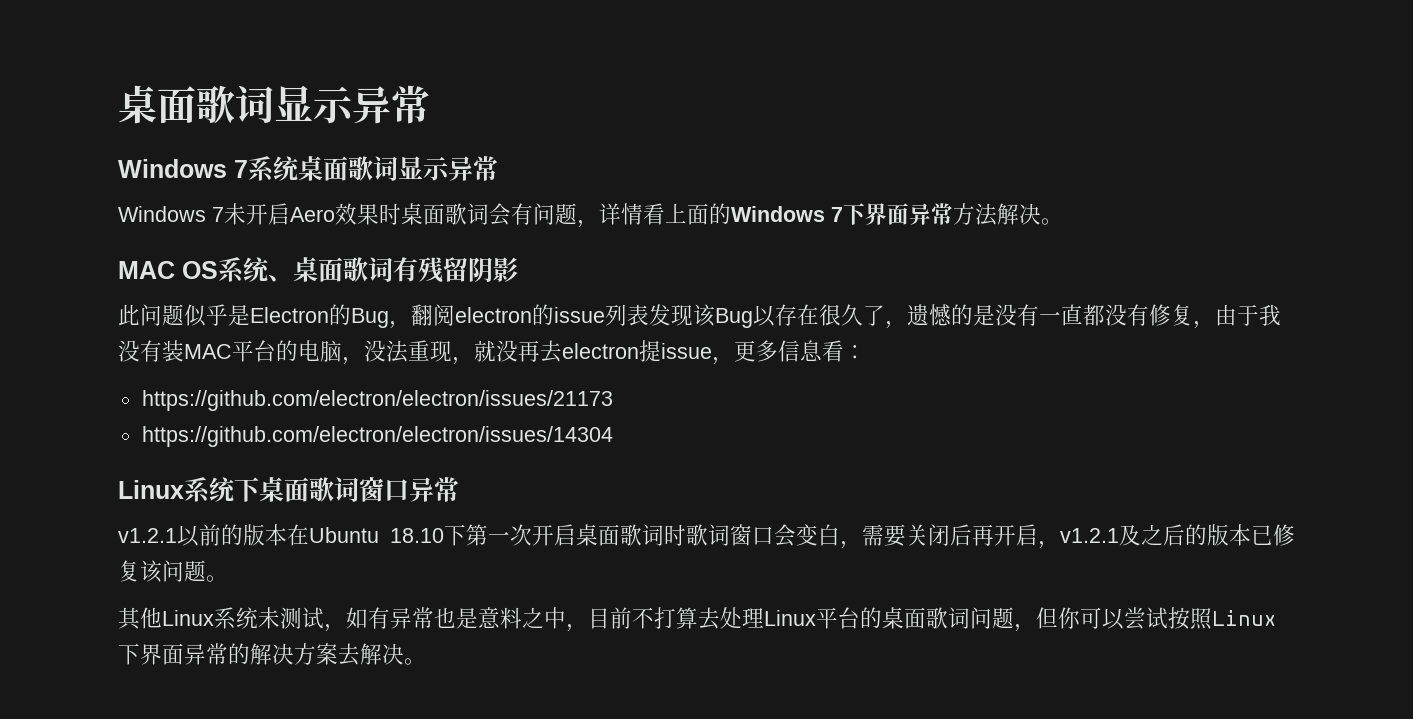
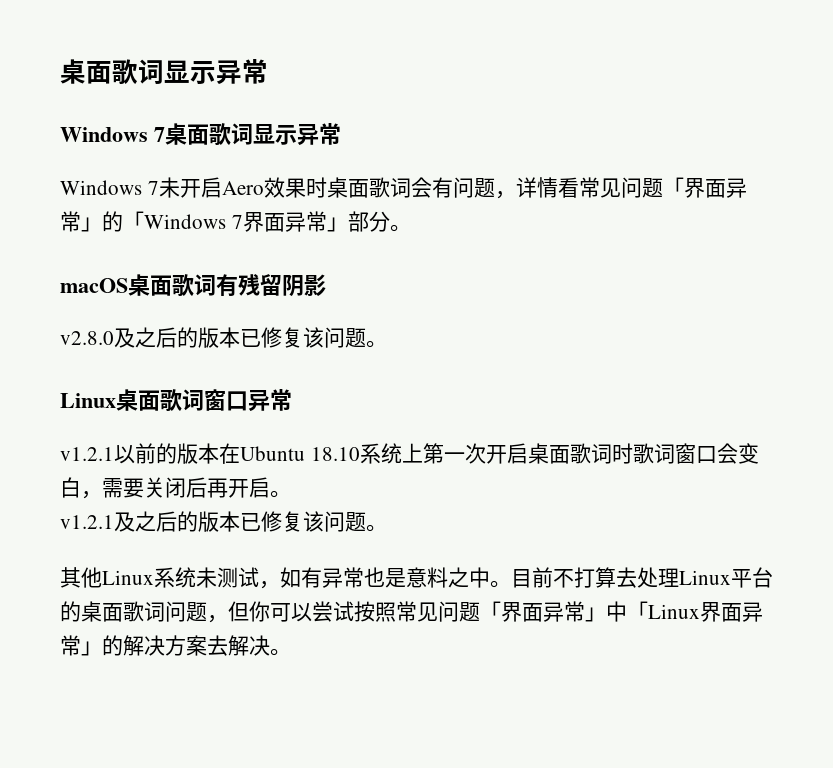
[118,85,430,124] [118,156,300,182] 桌面歌词显示异常 // Windows 7系统 -> [60,59,268,85] [60,127,165,142] 桌面歌词显示异常 // Windows 7
[665,203,1063,226] [118,257,293,283] 上面的Windows 7下界面异常方法解决。 // MAC OS系统、 -> [578,177,747,198] [60,211,411,232] [60,278,128,293] 常见问题「界面异常」的「Windows 7界面异常」部分。 // macOS
[118,304,1281,329] [118,340,866,365] [141,390,613,411] [141,426,613,447] [118,477,260,503] 此问题似乎是Electron的Bug，翻阅electron的issue列表发现该Bug以存在很久了，遗憾的是没有一直都没有修复，由于我没有装MAC平台的电脑，没法重现，就没再去electron提issue，更多信息看： // https://github.com/electron/electron/issues/21173 // https://github.com/electron/electron/issues/14304 // Linux系统下 -> [60,327,387,348] [60,393,116,408] v2.8.0及之后的版本已修复该问题。 // Linux
[444,524,466,546] 下 -> [359,443,423,464] 系统上
[1038,541,1060,549] ， -> [270,490,291,498] 。 //
[566,624,588,632] ， -> [490,580,511,588] 。
[1212,610,1276,626] [118,643,228,665] Linux下界面异常 -> [396,601,763,622] [60,635,102,656] 常见问题「界面异常」中「Linux界面异常」

